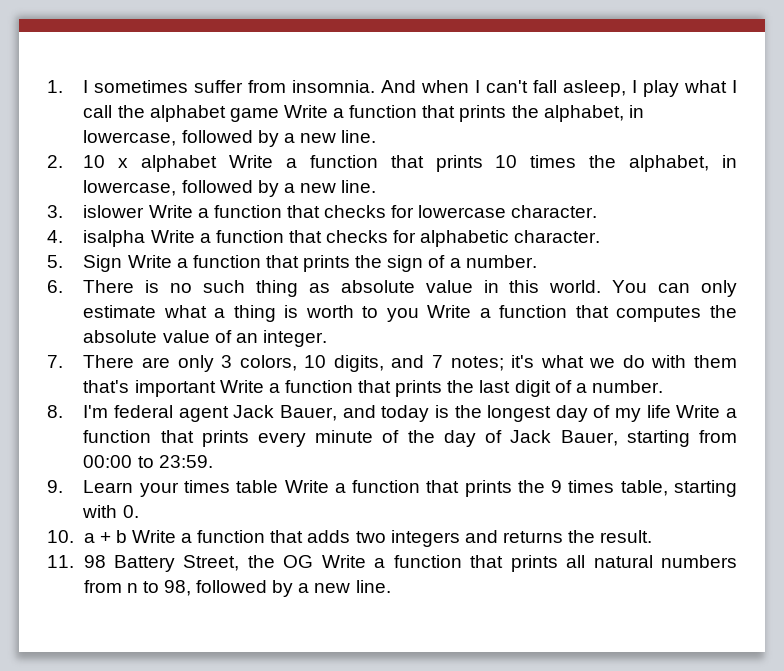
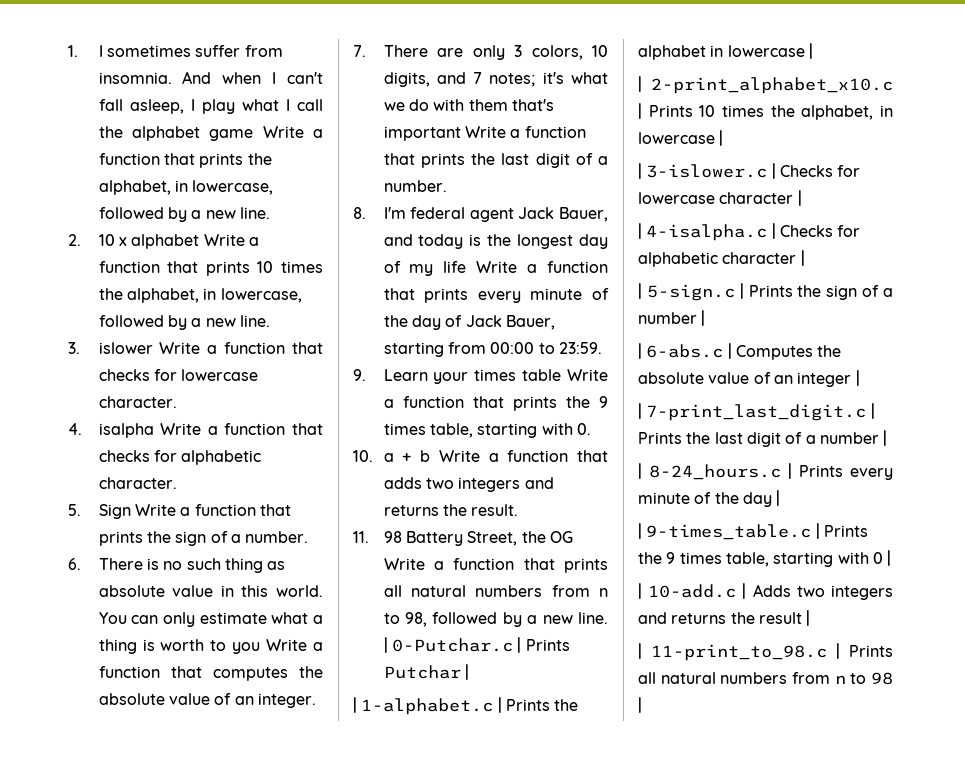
(391, 586) none -> [383,637,570,653] [383,664,469,680] [353,697,579,715] [638,43,813,60] [638,76,893,94] [638,103,893,120] [638,130,724,146] [638,163,861,179] [638,190,802,206] [638,223,861,241] [638,250,805,267] [638,283,893,301] [638,310,706,326] [638,343,842,360] [638,370,860,387] [638,403,875,421] [638,430,888,447] [638,463,893,480] [638,490,781,507] [638,523,868,540] [638,550,892,567] [638,583,893,600] [638,610,811,626] [638,643,893,661] [638,672,893,685] [638,697,642,713] | 0-Putchar.c | Prints Putchar | // | 1-alphabet.c | Prints the alphabet in lowercase | // | 2-print_alphabet_x10.c | Prints 10 times the alphabet, in lowercase | // | 3-islower.c | Checks for lowercase character | // | 4-isalpha.c | Checks for alphabetic character | // | 5-sign.c | Prints the sign of a number | // | 6-abs.c | Computes the absolute value of an integer | // | 7-print_last_digit.c | Prints the last digit of a number | // | 8-24_hours.c | Prints every minute of the day | // | 9-times_table.c | Prints the 9 times table, starting with 0 | // | 10-add.c | Adds two integers and returns the result | // | 11-print_to_98.c | Prints all natural numbers from n to 98 |

